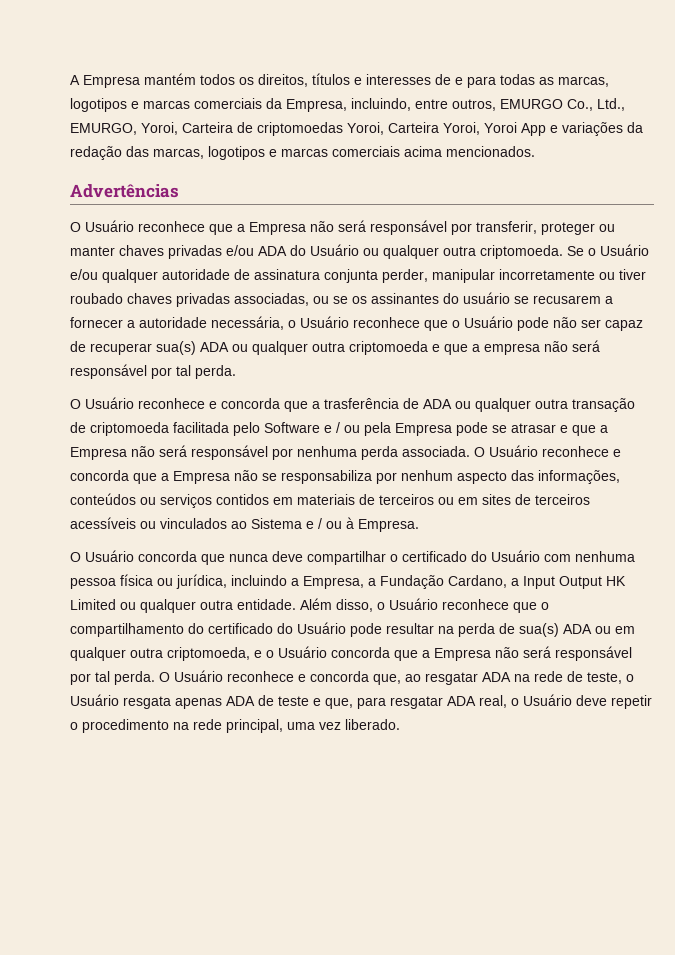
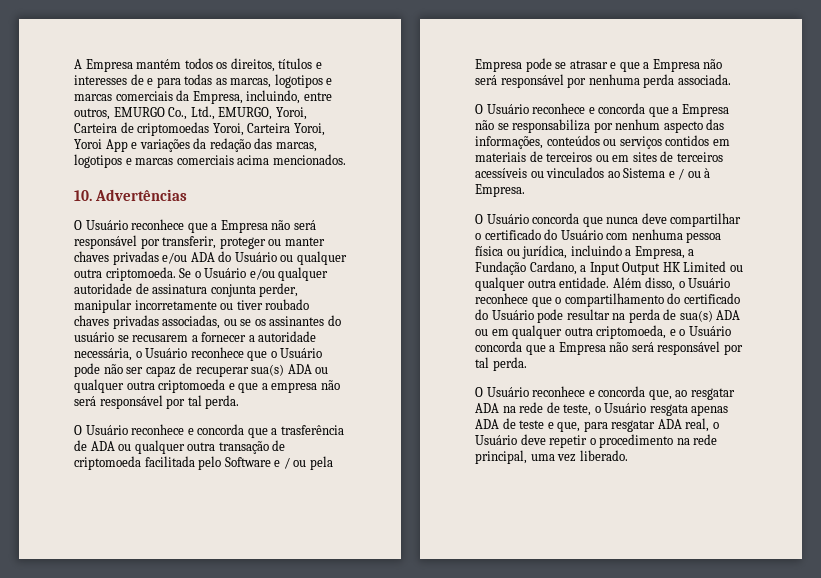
(535, 151) none -> [74,190,92,201] 10.
(470, 451) none -> (731, 79) //
(155, 678) none -> (527, 364) //

